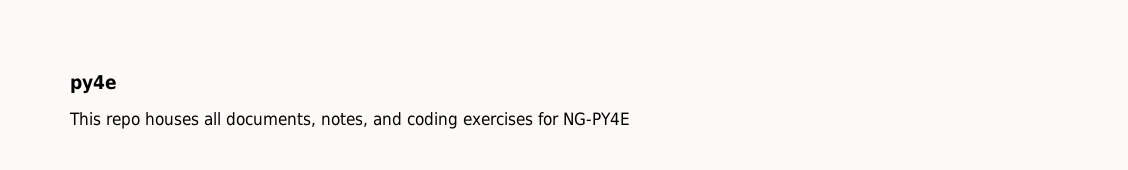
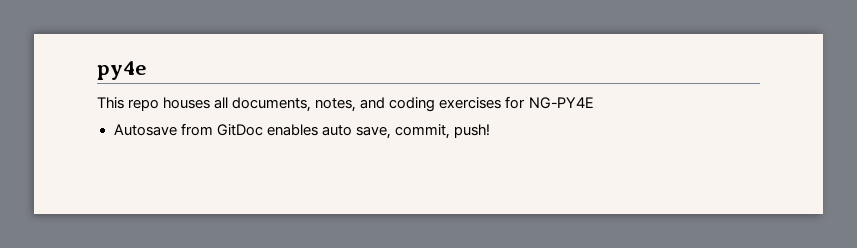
(630, 119) none -> [113,123,490,139] // Autosave from GitDoc enables auto save, commit, push!

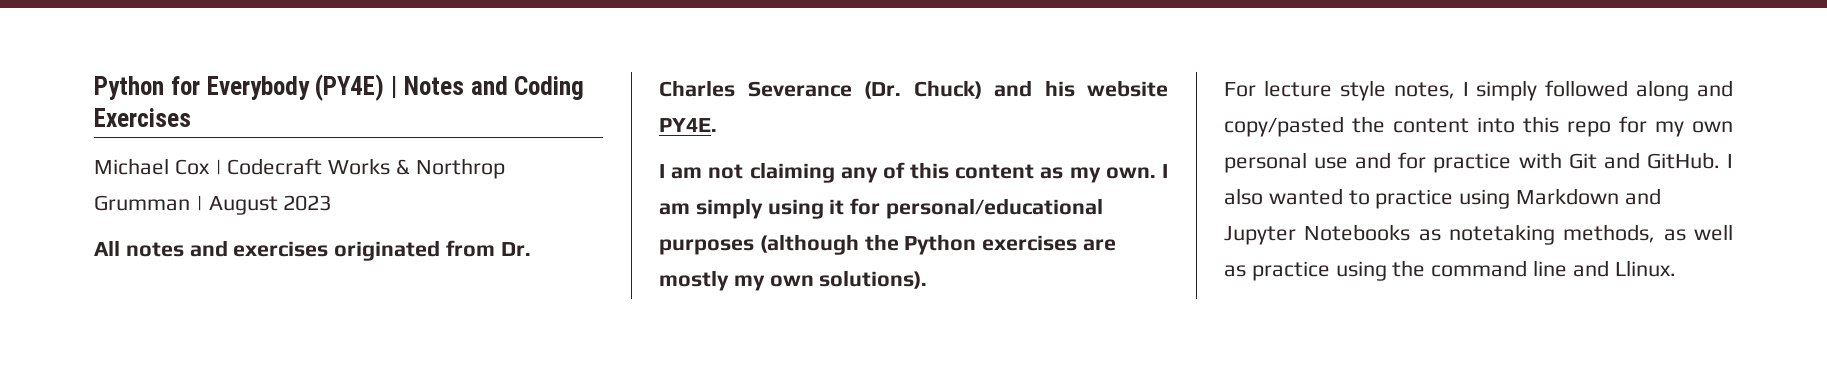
[97,61,147,80] [97,96,594,112] [113,123,490,139] py4e // This repo houses all documents, notes, and coding exercises for NG-PY4E // Autosave from GitDoc enables auto save, commit, push! -> [94,74,585,101] [94,108,191,127] [94,158,505,179] [94,195,332,215] [94,240,531,261] [659,80,1168,99] [659,118,717,132] [659,162,1168,183] [659,198,1104,219] [659,234,1117,255] [659,270,928,291] [1224,80,1733,101] [1224,116,1733,137] [1224,152,1733,173] [1224,188,1661,209] [1224,224,1733,245] [1224,260,1676,281] Python for Everybody (PY4E) | Notes and Coding Exercises // Michael Cox | Codecraft Works & Northrop Grumman | August 2023 // All notes and exercises originated from Dr. Charles Severance (Dr. Chuck) and his website PY4E. // I am not claiming any of this content as my own. I am simply using it for personal/educational purposes (although the Python exercises are mostly my own solutions). // For lecture style notes, I simply followed along and copy/pasted the content into this repo for my own personal use and for practice with Git and GitHub. I also wanted to practice using Markdown and Jupyter Notebooks as notetaking methods, as well as practice using the command line and Llinux.

